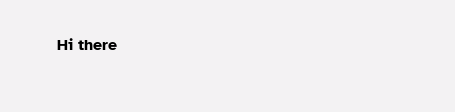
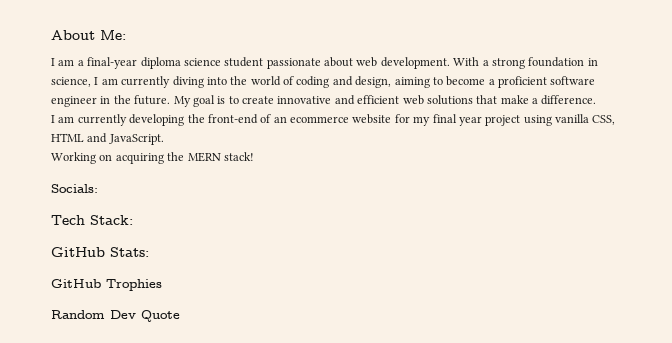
[57,38,117,50] Hi there -> [51,30,126,40] [51,57,598,69] [51,76,596,88] [51,95,597,107] [51,114,616,126] [51,133,164,145] [51,152,254,164] [51,184,98,193] [51,215,133,225] [51,247,149,257] [51,279,162,291] [51,310,180,322] About Me: // I am a final-year diploma science student passionate about web development. With a strong foundation in science, I am currently diving into the world of coding and design, aiming to become a proficient software engineer in the future. My goal is to create innovative and efficient web solutions that make a difference. // I am currently developing the front-end of an ecommerce website for my final year project using vanilla CSS, HTML and JavaScript. // Working on acquiring the MERN stack! // Socials: // Tech Stack: // GitHub Stats: // GitHub Trophies // Random Dev Quote

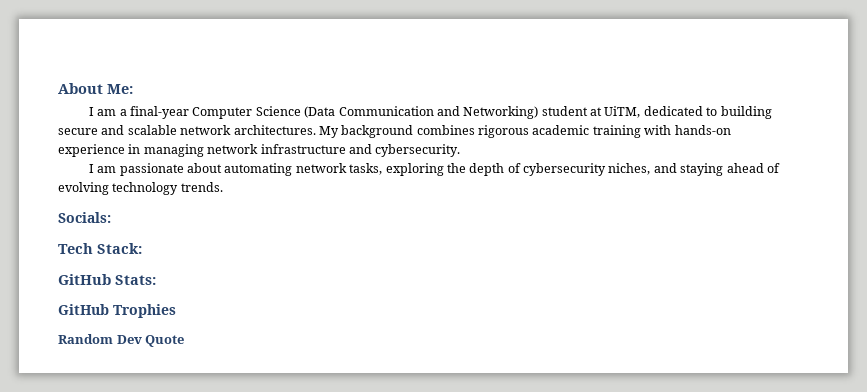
[140,57,598,69] [51,76,596,88] [51,95,597,107] [51,114,616,126] [51,133,164,145] [51,152,254,164] diploma science student passionate about web development. With a strong foundation in science, I am currently diving into the world of coding and design, aiming to become a proficient software engineer in the future. My goal is to create innovative and efficient web solutions that make a difference. // I am currently developing the front-end of an ecommerce website for my final year project using vanilla CSS, HTML and JavaScript. // Working on acquiring the MERN stack! -> [192,106,772,119] [58,125,731,138] [58,144,461,157] [88,163,780,176] [58,182,223,195] Computer Science (Data Communication and Networking) student at UiTM, dedicated to building secure and scalable network architectures. My background combines rigorous academic training with hands-on experience in managing network infrastructure and cybersecurity. // I am passionate about automating network tasks, exploring the depth of cybersecurity niches, and staying ahead of evolving technology trends.

